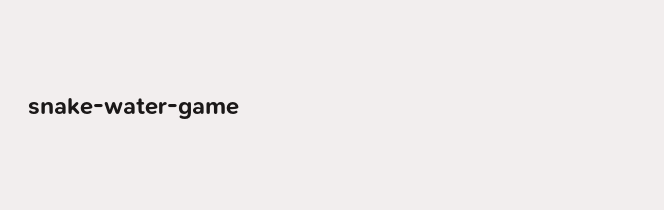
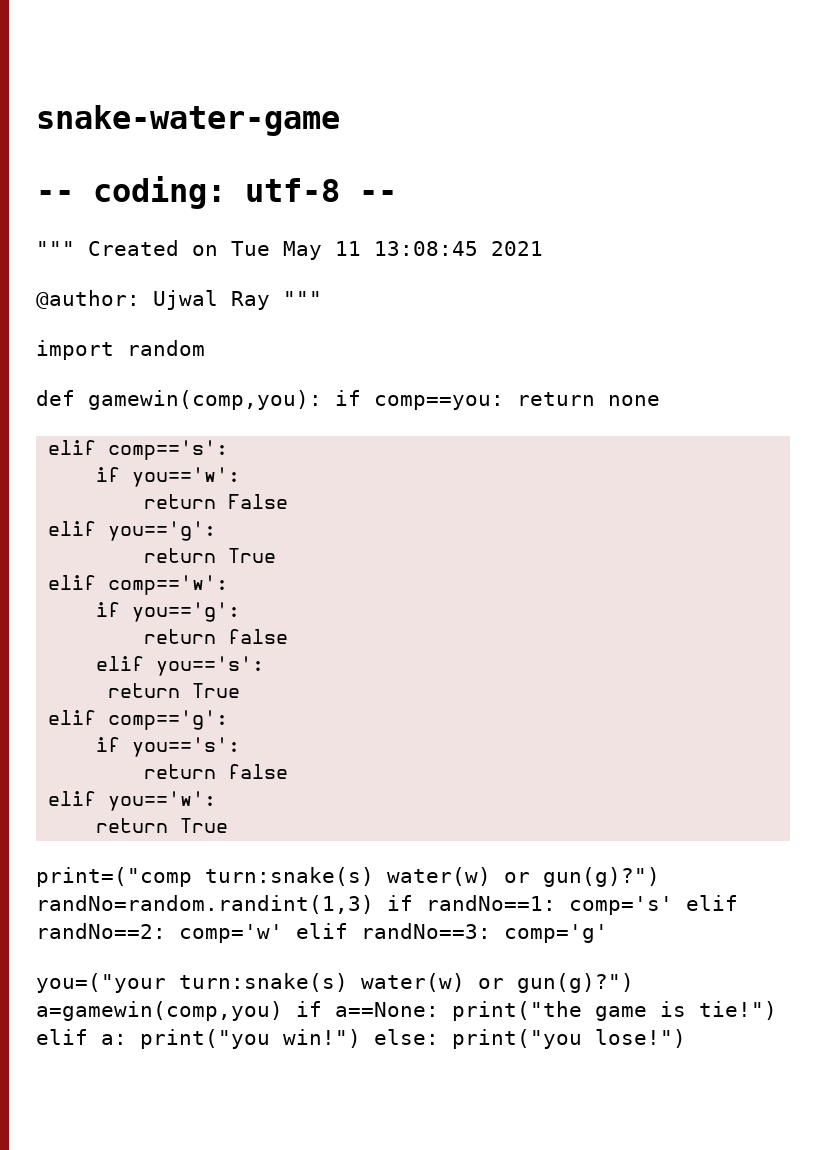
(239, 108) none -> [36,176,397,209] [36,240,543,260] [36,290,322,310] [36,340,205,360] [36,390,660,410] [48,440,229,460] [96,467,241,487] [144,494,289,509] [48,521,217,541] [144,548,277,563] [48,575,229,595] [96,602,241,622] [144,629,289,644] [96,656,265,676] [108,683,241,698] [48,710,229,730] [96,737,241,757] [144,764,289,779] [48,791,217,811] [96,818,229,833] [36,867,660,887] [36,895,738,915] [36,923,608,943] [36,973,634,993] [36,1001,777,1021] [36,1029,686,1049] // -- coding: utf-8 -- // """ Created on Tue May 11 13:08:45 2021 // @author: Ujwal Ray """ // import random // def gamewin(comp,you): if comp==you: return none // elif comp=='s': // if you=='w': // return False // elif you=='g': // return True // elif comp=='w': // if you=='g': // return false // elif you=='s': // return True // elif comp=='g': // if you=='s': // return false // elif you=='w': // return True // print=("comp turn:snake(s) water(w) or gun(g)?") randNo=random.randint(1,3) if randNo==1: comp='s' elif randNo==2: comp='w' elif randNo==3: comp='g' // you=("your turn:snake(s) water(w) or gun(g)?") a=gamewin(comp,you) if a==None: print("the game is tie!") elif a: print("you win!") else: print("you lose!")

